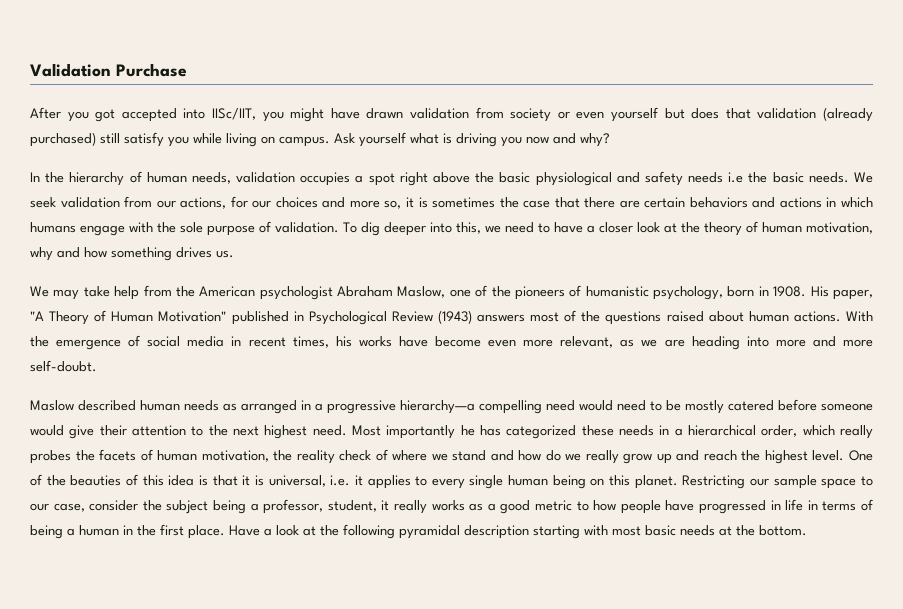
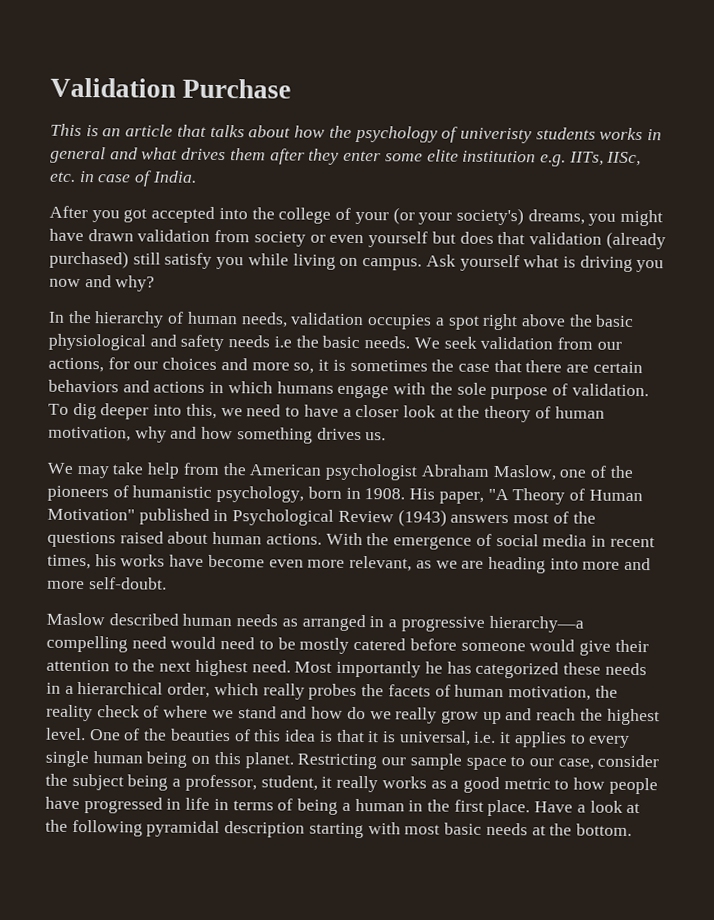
(187, 70) none -> [50,123,663,144] [50,146,642,167] [49,170,197,187] // This is an article that talks about how the psychology of univeristy students works in general and what drives them after they enter some elite institution e.g. IITs, IISc, etc. in case of India.
[212,108,256,120] IISc/IIT, -> [251,207,585,226] the college of your (or your society's) dreams,

